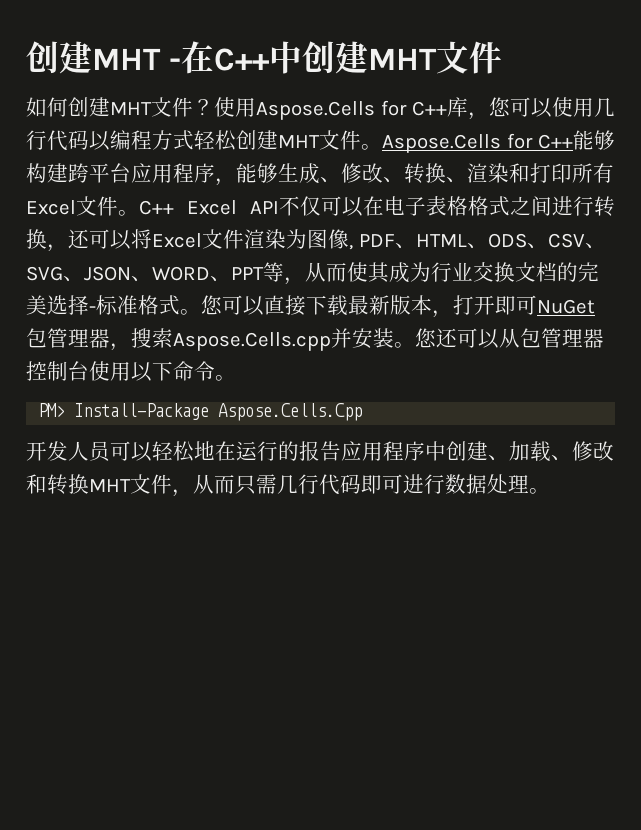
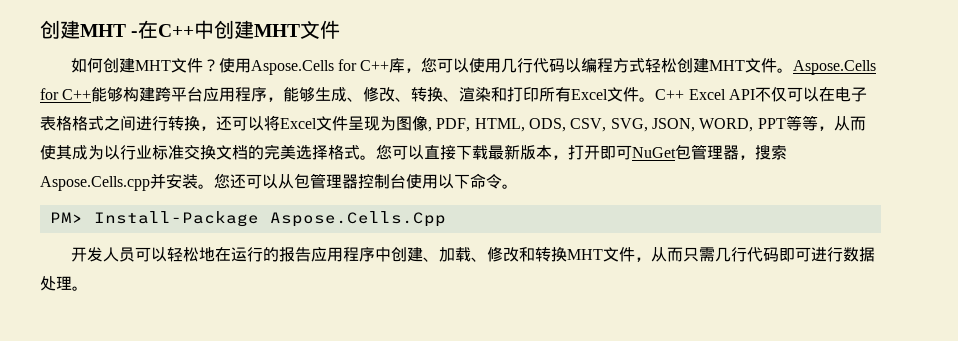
[244,229,286,249] 渲染 -> [348,116,380,131] 呈现
[358,233,606,249] [26,266,264,282] PDF、HTML、ODS、CSV、SVG、JSON、WORD、PPT -> [436,115,802,132] PDF, HTML, ODS, CSV, SVG, JSON, WORD, PPT等
[431,262,473,282] 行业 -> [104,145,184,160] 以行业标准
[89,295,138,315] -标准 -> (328, 152) none

